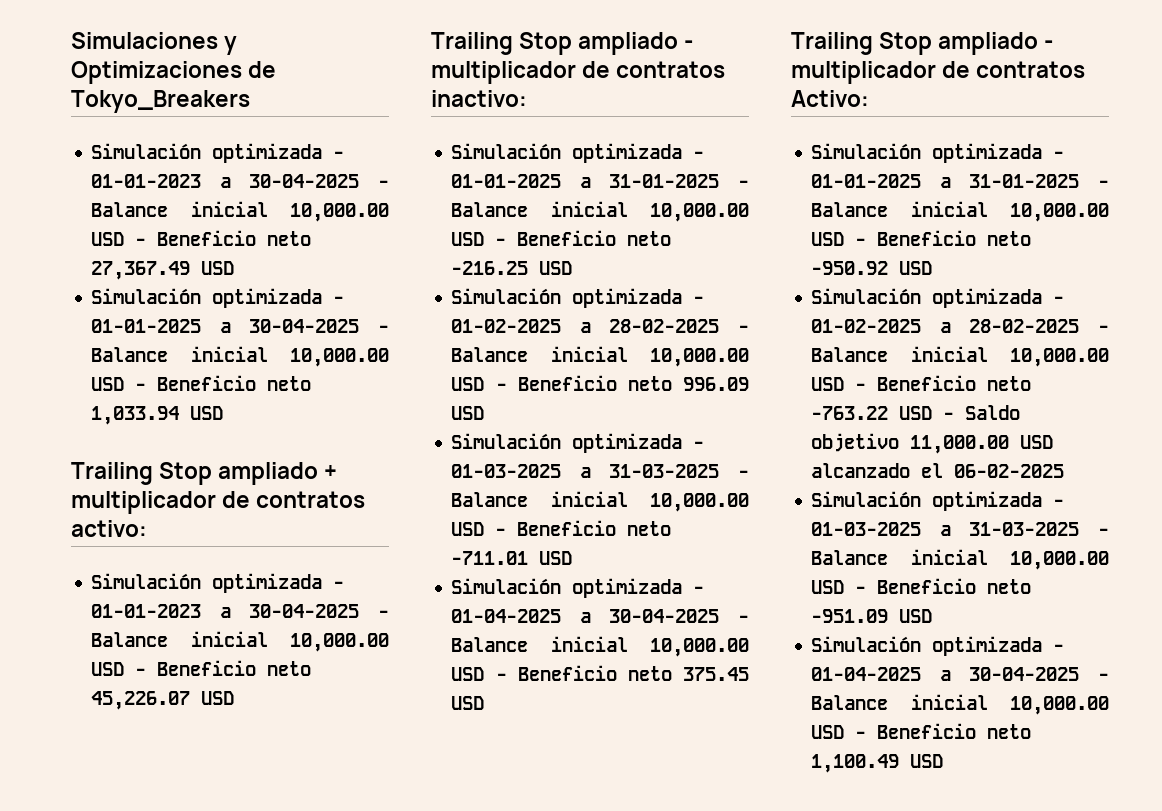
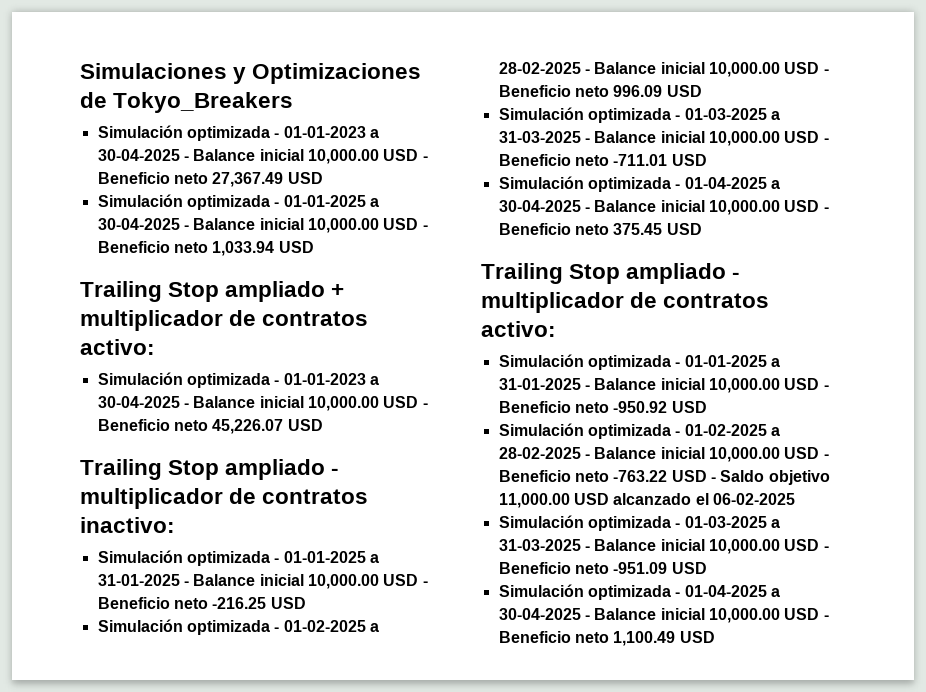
[791,90,869,107] Activo: -> [481,321,556,337] activo:

